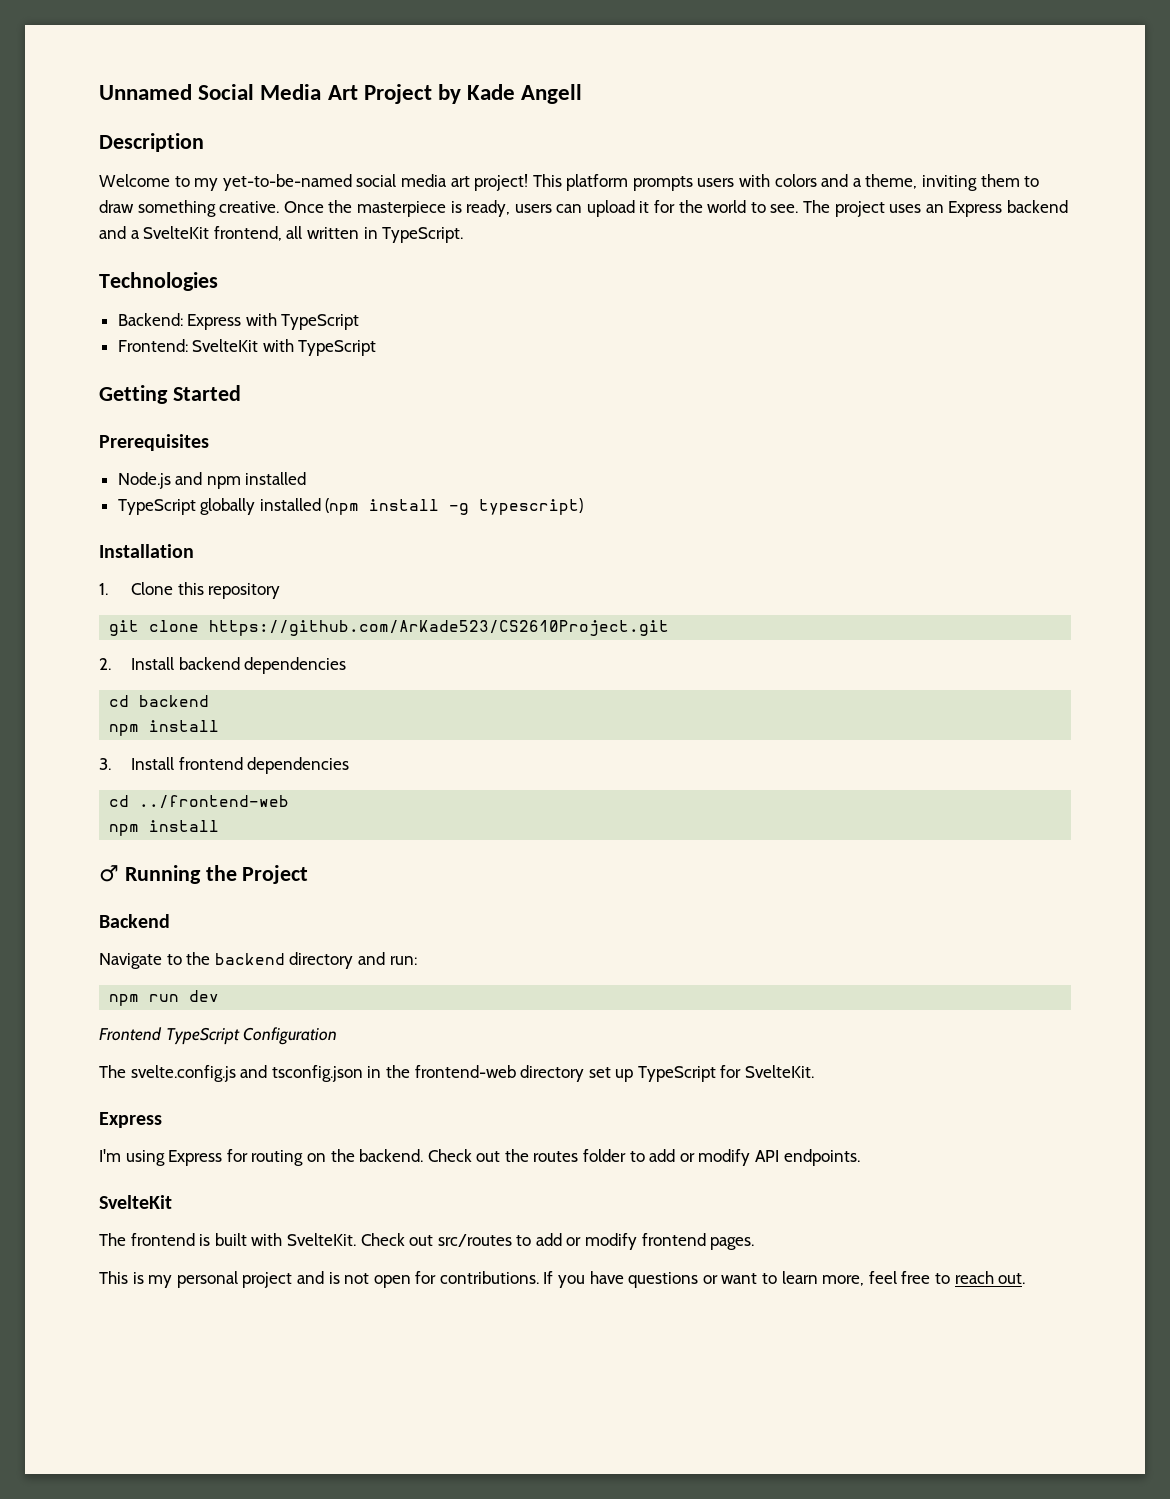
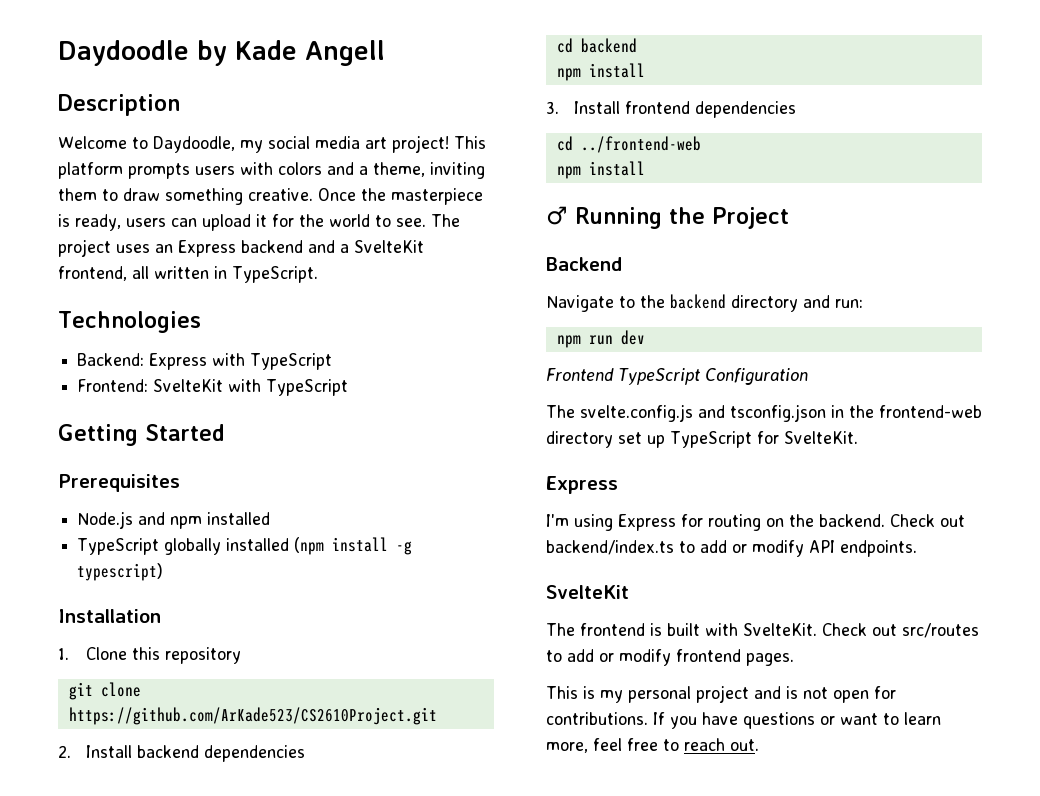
[99,84,432,104] Unnamed Social Media Art Project -> [58,40,189,66] Daydoodle
[194,174,352,191] my yet-to-be-named -> [153,136,263,153] Daydoodle, my
[504,1149,627,1162] the routes folder -> [546,540,674,555] backend/index.ts

